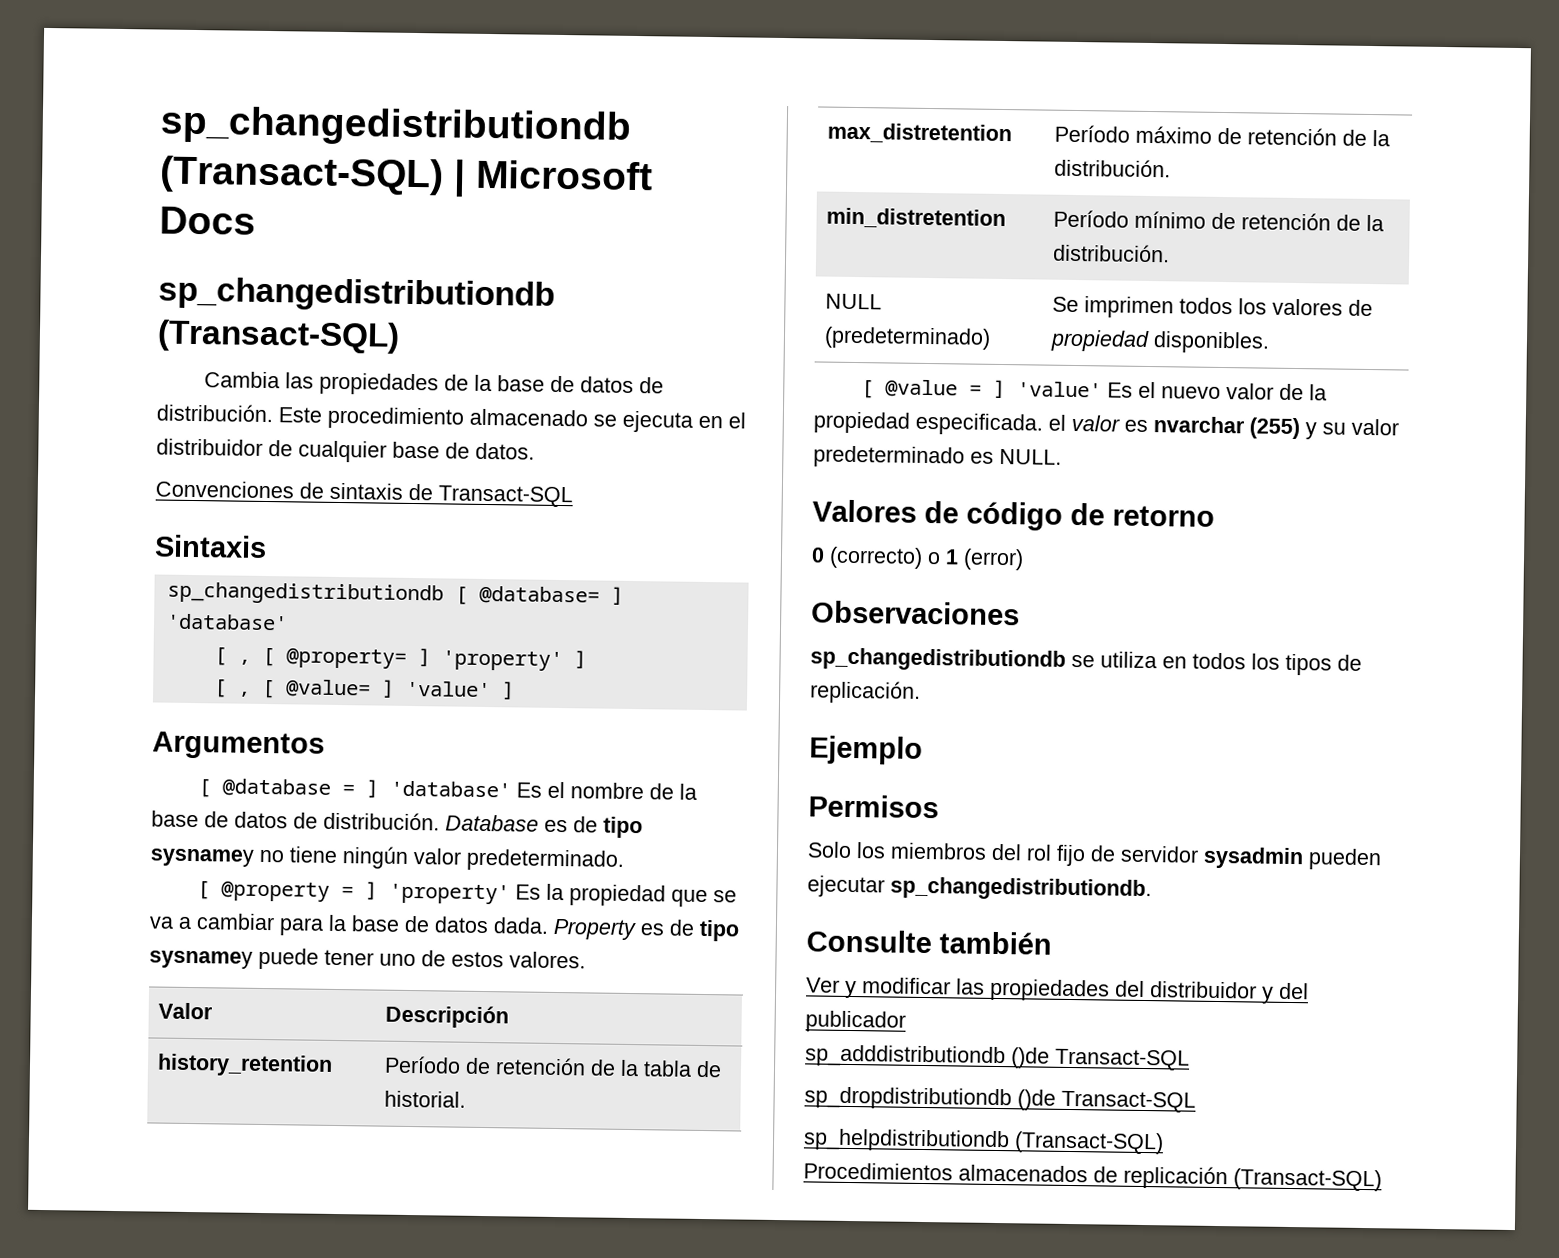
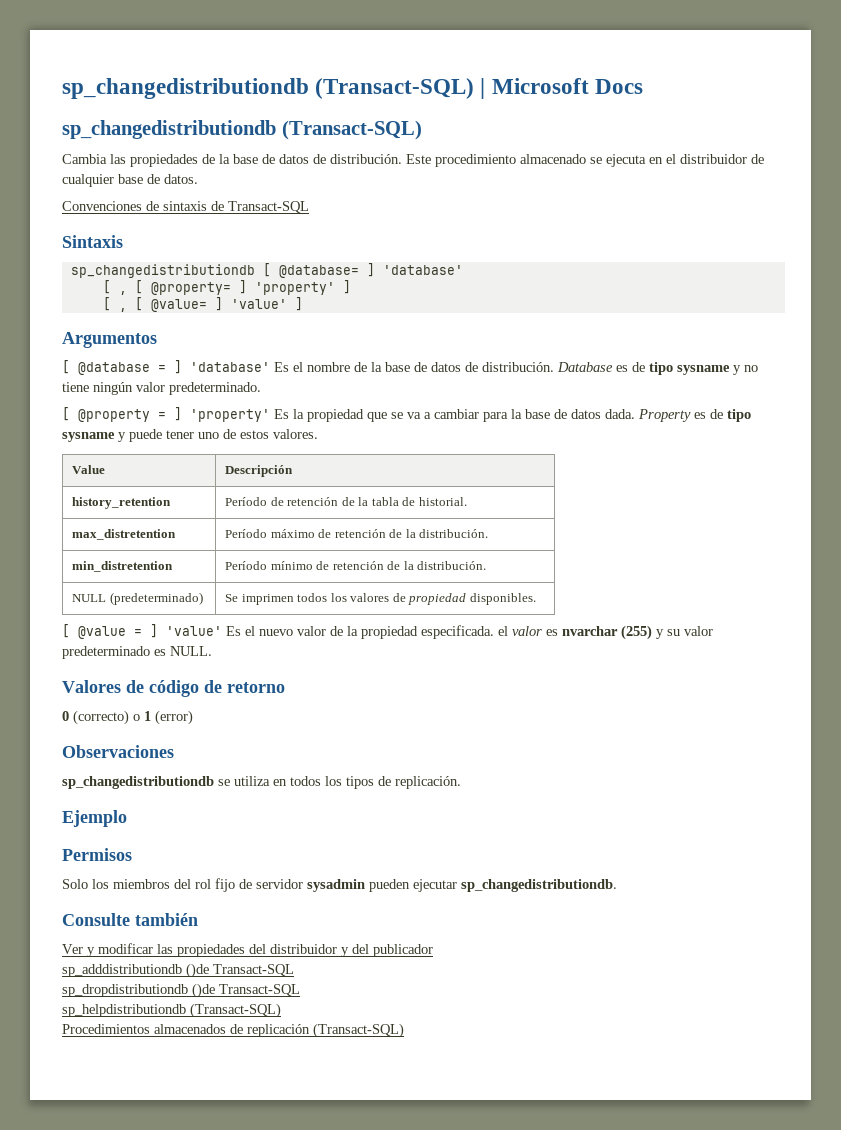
[150,848,254,867] sysnamey -> [677,365,741,375] sysname y
[149,950,253,969] sysnamey -> [62,432,126,442] sysname y
[157,1002,213,1020] Valor -> [72,465,106,474] Value

